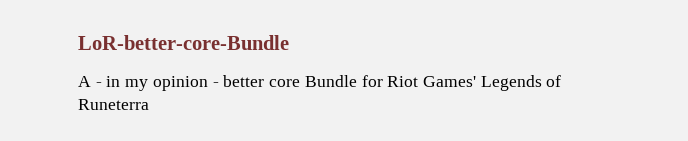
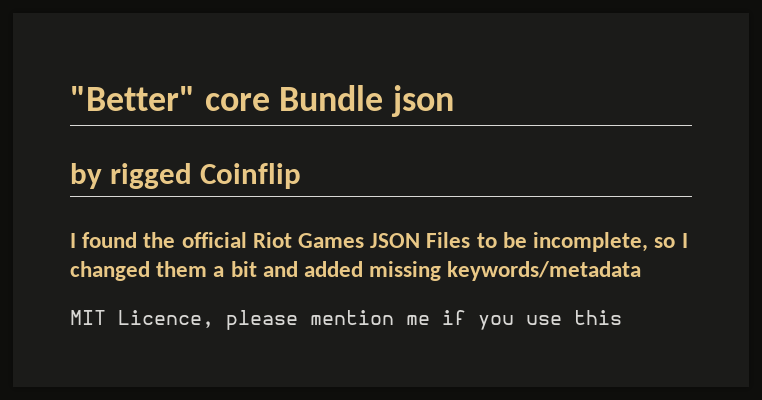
[78,35,289,50] [78,75,562,91] [78,99,149,110] LoR-better-core-Bundle // A - in my opinion - better core Bundle for Riot Games' Legends of Runeterra -> [70,85,454,117] [70,163,302,189] [70,232,688,252] [70,261,642,281] [70,310,622,330] "Better" core Bundle json // by rigged Coinflip // I found the official Riot Games JSON Files to be incomplete, so I changed them a bit and added missing keywords/metadata // MIT Licence, please mention me if you use this

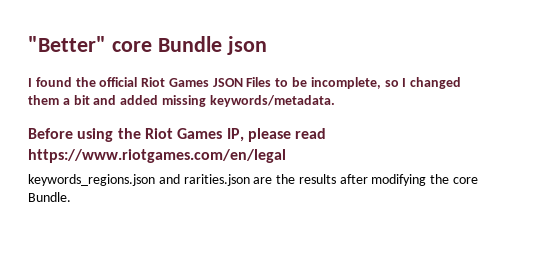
[70,163,302,189] // by rigged Coinflip -> (267, 45) none
[447,261,642,281] [70,310,622,330] keywords/metadata // MIT Licence, please mention me if you use this -> [209,95,335,107] [28,128,327,142] [28,149,286,163] [28,174,479,186] [28,192,71,202] keywords/metadata. // Before using the Riot Games IP, please read https://www.riotgames.com/en/legal // keywords_regions.json and rarities.json are the results after modifying the core Bundle.

